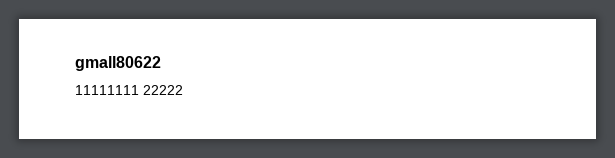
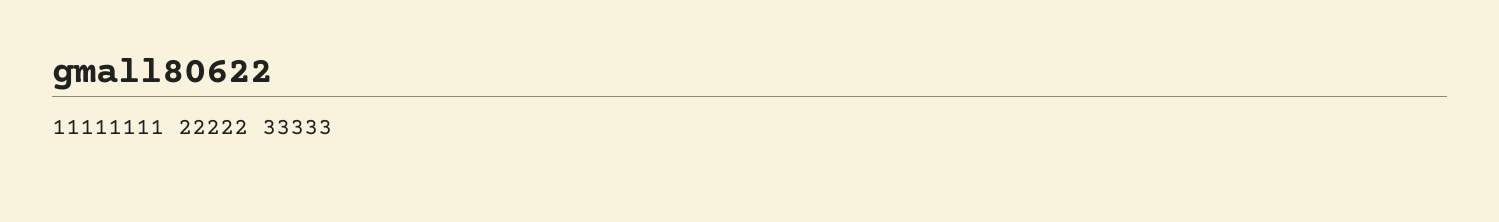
(183, 90) none -> [262,119,332,135] 33333

